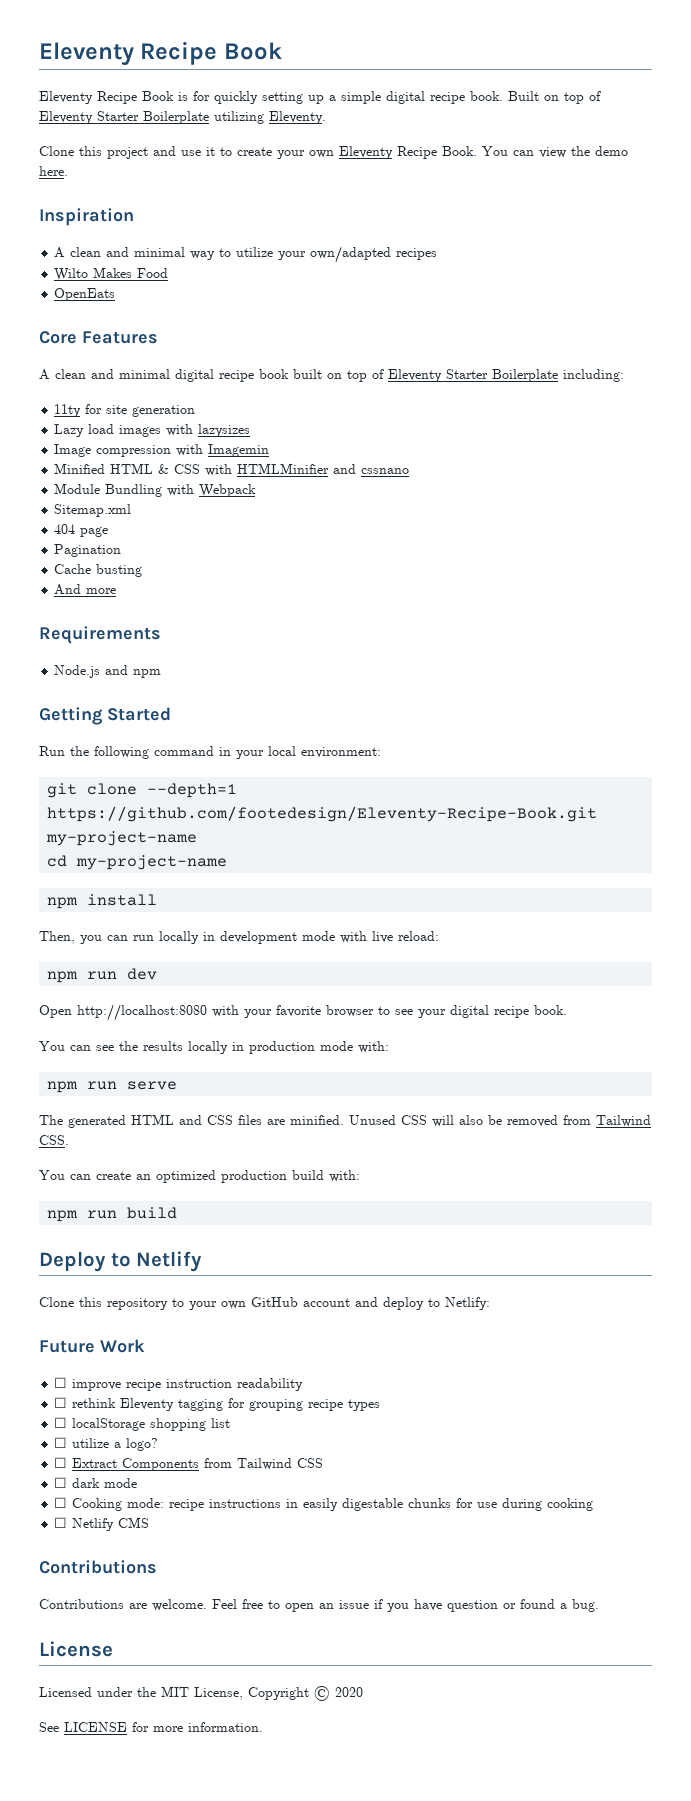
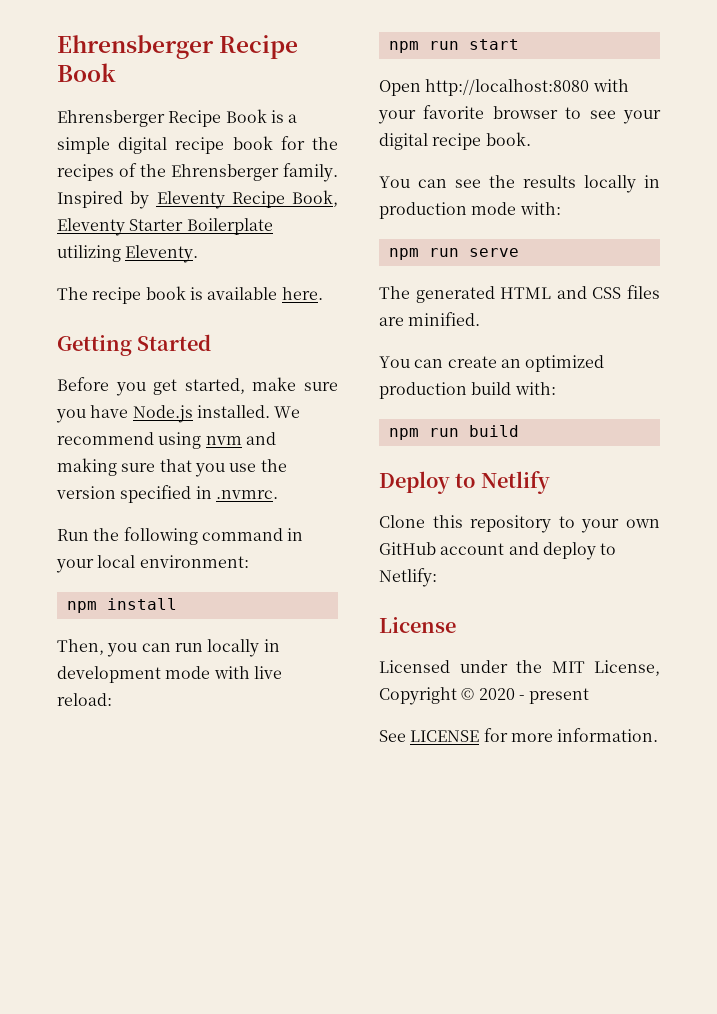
[39,42,134,66] Eleventy -> [57,35,214,59] Ehrensberger
[39,91,93,104] Eleventy -> [57,110,165,127] Ehrensberger
[193,91,601,104] for quickly setting up a simple digital recipe book. Built on top of -> [288,114,298,123] [57,136,338,154] [57,163,338,182] [57,190,338,209] a simple digital recipe book for the recipes of the Ehrensberger family. Inspired by Eleventy Recipe Book,
[39,146,628,159] [39,166,68,176] [39,208,134,226] [54,246,438,263] [54,267,169,281] [54,288,116,301] [39,331,158,344] [39,369,624,382] [54,404,196,417] [54,424,251,437] [54,444,270,457] [54,463,410,476] [54,483,257,497] [54,504,132,517] [54,524,109,537] [54,544,122,557] [54,564,143,577] [54,584,117,595] [39,626,161,644] [54,665,162,678] [39,707,171,725] Clone this project and use it to create your own Eleventy Recipe Book. You can view the demo here. // Inspiration // A clean and minimal way to utilize your own/adapted recipes // Wilto Makes Food // OpenEats // Core Features // A clean and minimal digital recipe book built on top of Eleventy Starter Boilerplate including: // 11ty for site generation // Lazy load images with lazysizes // Image compression with Imagemin // Minified HTML & CSS with HTMLMinifier and cssnano // Module Bundling with Webpack // Sitemap.xml // 404 page // Pagination // Cache busting // And more // Requirements // Node.js and npm // Getting Started -> [57,286,323,304] [57,334,212,356] [57,377,338,396] [56,405,301,423] [57,432,276,449] [57,458,287,477] [56,485,278,503] The recipe book is available here. // Getting Started // Before you get started, make sure you have Node.js installed. We recommend using nvm and making sure that you use the version specified in .nvmrc.
[47,783,238,798] [47,806,598,822] [46,831,198,846] [47,855,228,870] // git clone --depth=1 https://github.com/footedesign/Eleventy-Recipe-Book.git my-project-name // cd my-project-name -> (249, 561) none
[127,968,158,980] dev -> [468,39,519,50] start
[349,1115,651,1127] [39,1135,69,1145] Unused CSS will also be removed from Tailwind CSS. -> (481, 319) none
[39,1339,145,1353] [54,1377,304,1391] [54,1397,381,1411] [54,1417,231,1431] [54,1437,159,1451] [54,1457,324,1471] [54,1477,138,1488] [54,1497,594,1511] [54,1517,150,1531] [39,1560,157,1574] [39,1599,599,1612] // Future Work // ☐ improve recipe instruction readability // ☐ rethink Eleventy tagging for grouping recipe types // ☐ localStorage shopping list // ☐ utilize a logo? // ☐ Extract Components from Tailwind CSS // ☐ dark mode // ☐ Cooking mode: recipe instructions in easily digestable chunks for use during cooking // ☐ Netlify CMS // Contributions // Contributions are welcome. Feel free to open an issue if you have question or found a bug. -> (437, 577) none
(363, 1692) none -> [518,688,590,704] - present

